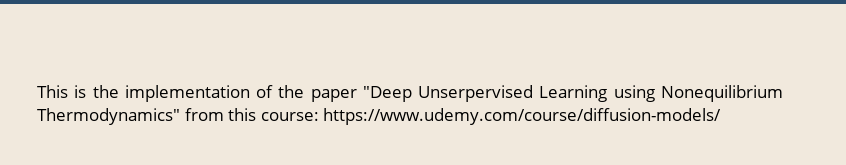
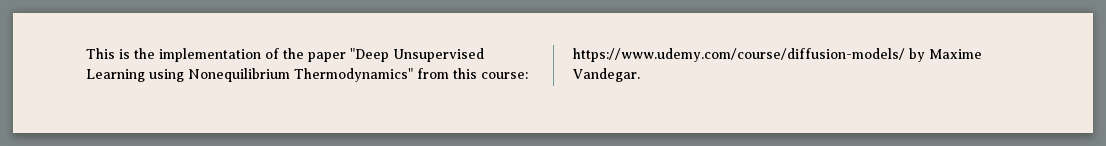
[418,85,534,102] Unserpervised -> [393,48,484,62] Unsupervised
(722, 116) none -> [909,48,982,62] [573,68,640,82] by Maxime Vandegar.

